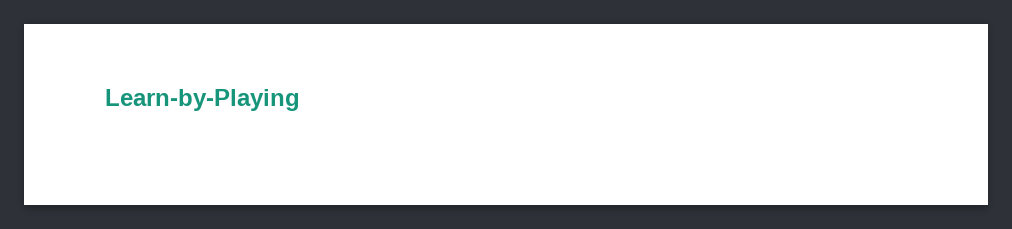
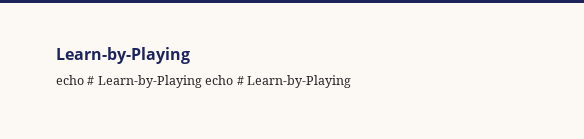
[105,89,300,111] Learn-by-Playing -> [56,47,190,64] [56,75,351,88] Learn-by-Playing // echo # Learn-by-Playing echo # Learn-by-Playing

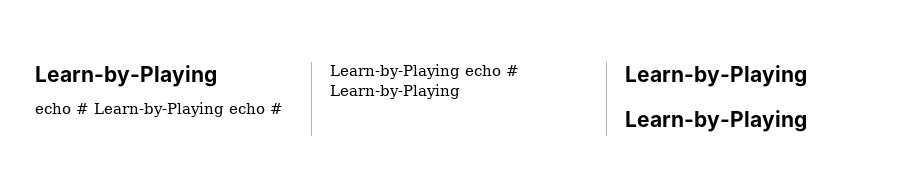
(351, 81) none -> [465,65,519,76] [330,84,460,99] [625,65,807,87] [625,110,807,132] echo # Learn-by-Playing // Learn-by-Playing // Learn-by-Playing

